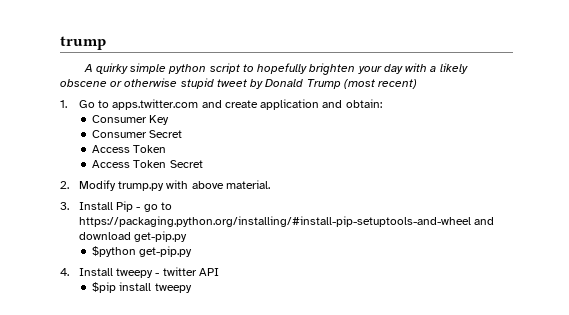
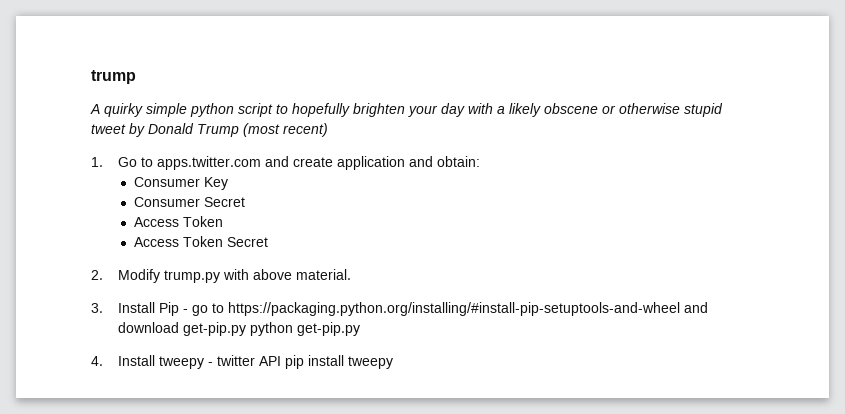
[92,246,137,257] // $python -> [250,322,294,336] python
[92,282,117,293] // $pip -> [285,355,305,369] pip

